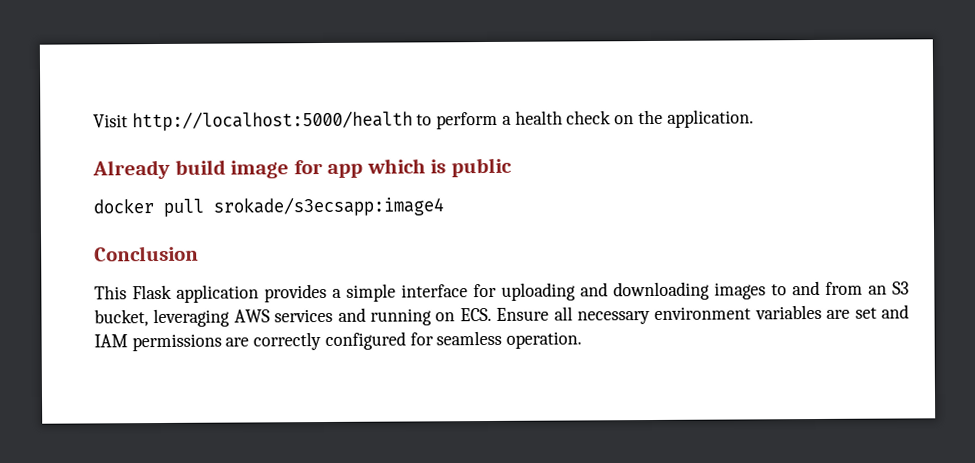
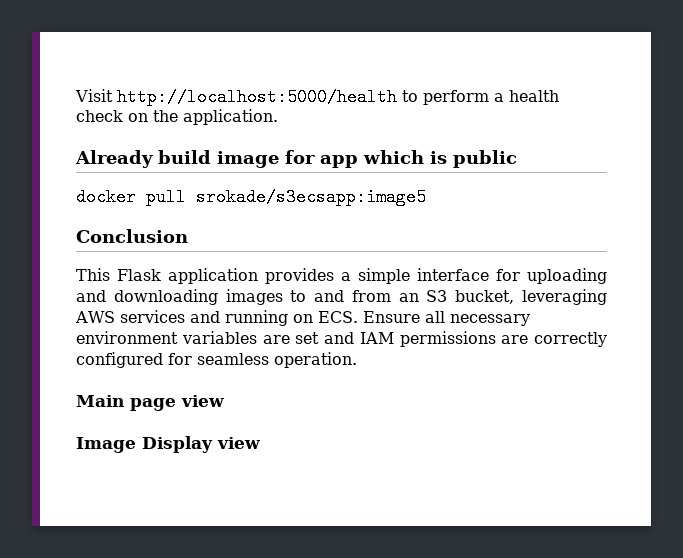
[213,196,444,217] srokade/s3ecsapp:image4 -> [196,188,426,206] srokade/s3ecsapp:image5
(583, 340) none -> [76,395,224,411] [76,436,260,453] // Main page view // Image Display view

